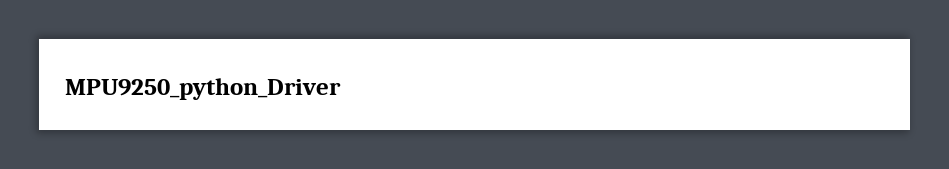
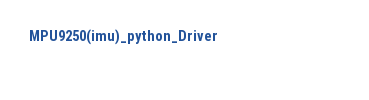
[65,78,341,100] MPU9250_python_Driver -> [29,29,218,45] MPU9250(imu)_python_Driver

